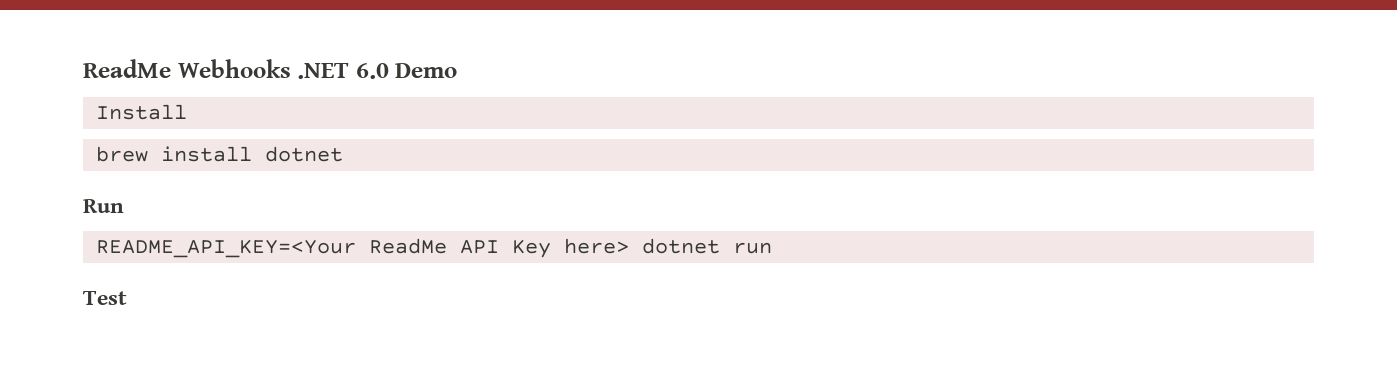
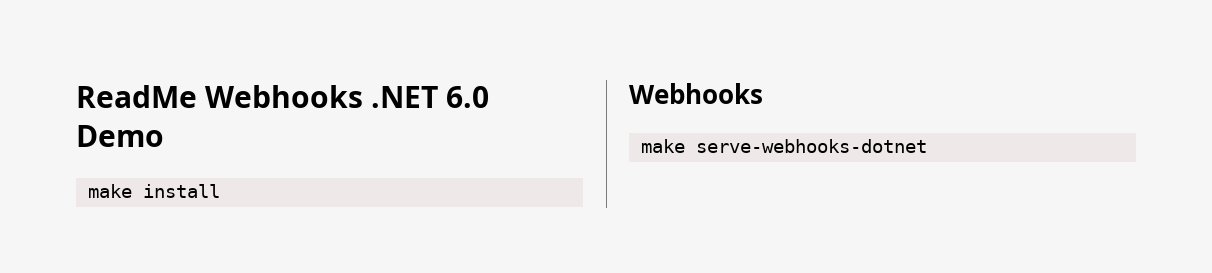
[95,104,187,120] [95,146,343,162] [83,199,124,213] [95,238,772,258] [83,291,127,305] Install // brew install dotnet // Run // README_API_KEY=<Your ReadMe API Key here> dotnet run // Test -> [87,184,220,198] [629,83,763,104] [640,139,927,153] make install // Webhooks // make serve-webhooks-dotnet

